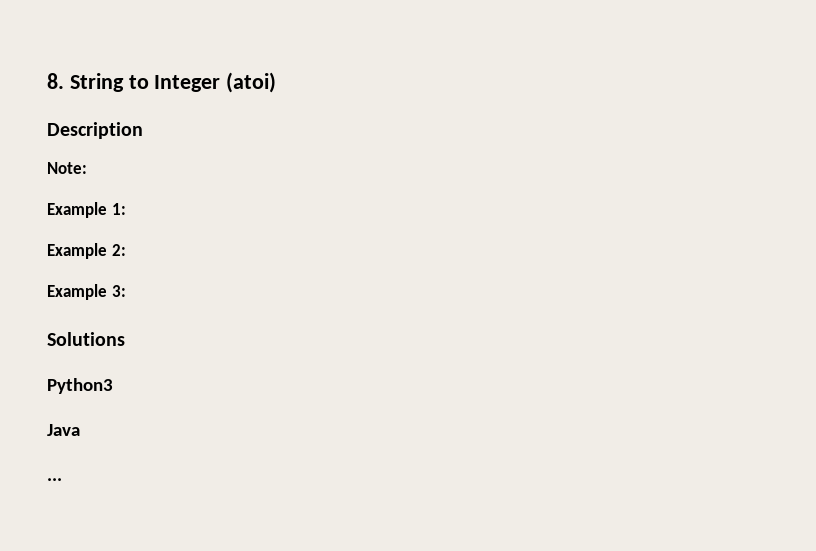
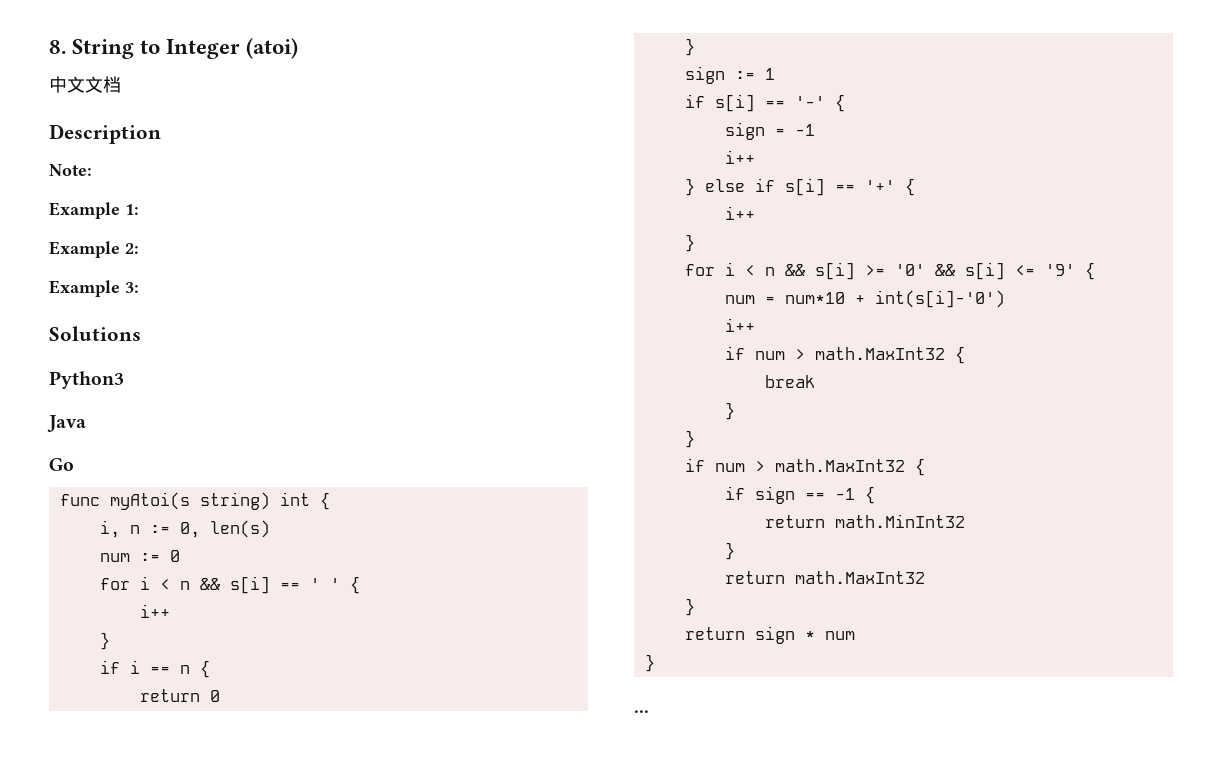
(277, 82) none -> [49,76,121,93] // 中文文档
(80, 430) none -> [49,458,74,471] [59,492,330,510] [99,520,270,538] [99,550,180,562] [99,576,360,594] [139,604,170,618] [99,632,110,650] [99,660,210,678] [139,689,220,702] [684,38,695,56] [684,66,775,84] [684,94,845,112] [724,122,815,140] [724,150,755,164] [684,178,915,196] [724,206,755,220] [684,234,695,252] [684,262,1095,280] [724,290,1005,308] [724,318,755,332] [724,346,965,364] [764,375,815,388] [724,402,735,420] [684,430,695,448] [684,458,925,476] [724,486,875,504] [764,514,965,528] [724,542,735,560] [724,571,925,584] [684,598,695,616] [684,626,855,644] [644,654,655,672] // Go // func myAtoi(s string) int { // i, n := 0, len(s) // num := 0 // for i < n && s[i] == ' ' { // i++ // } // if i == n { // return 0 // } // sign := 1 // if s[i] == '-' { // sign = -1 // i++ // } else if s[i] == '+' { // i++ // } // for i < n && s[i] >= '0' && s[i] <= '9' { // num = num*10 + int(s[i]-'0') // i++ // if num > math.MaxInt32 { // break // } // } // if num > math.MaxInt32 { // if sign == -1 { // return math.MinInt32 // } // return math.MaxInt32 // } // return sign * num // }

